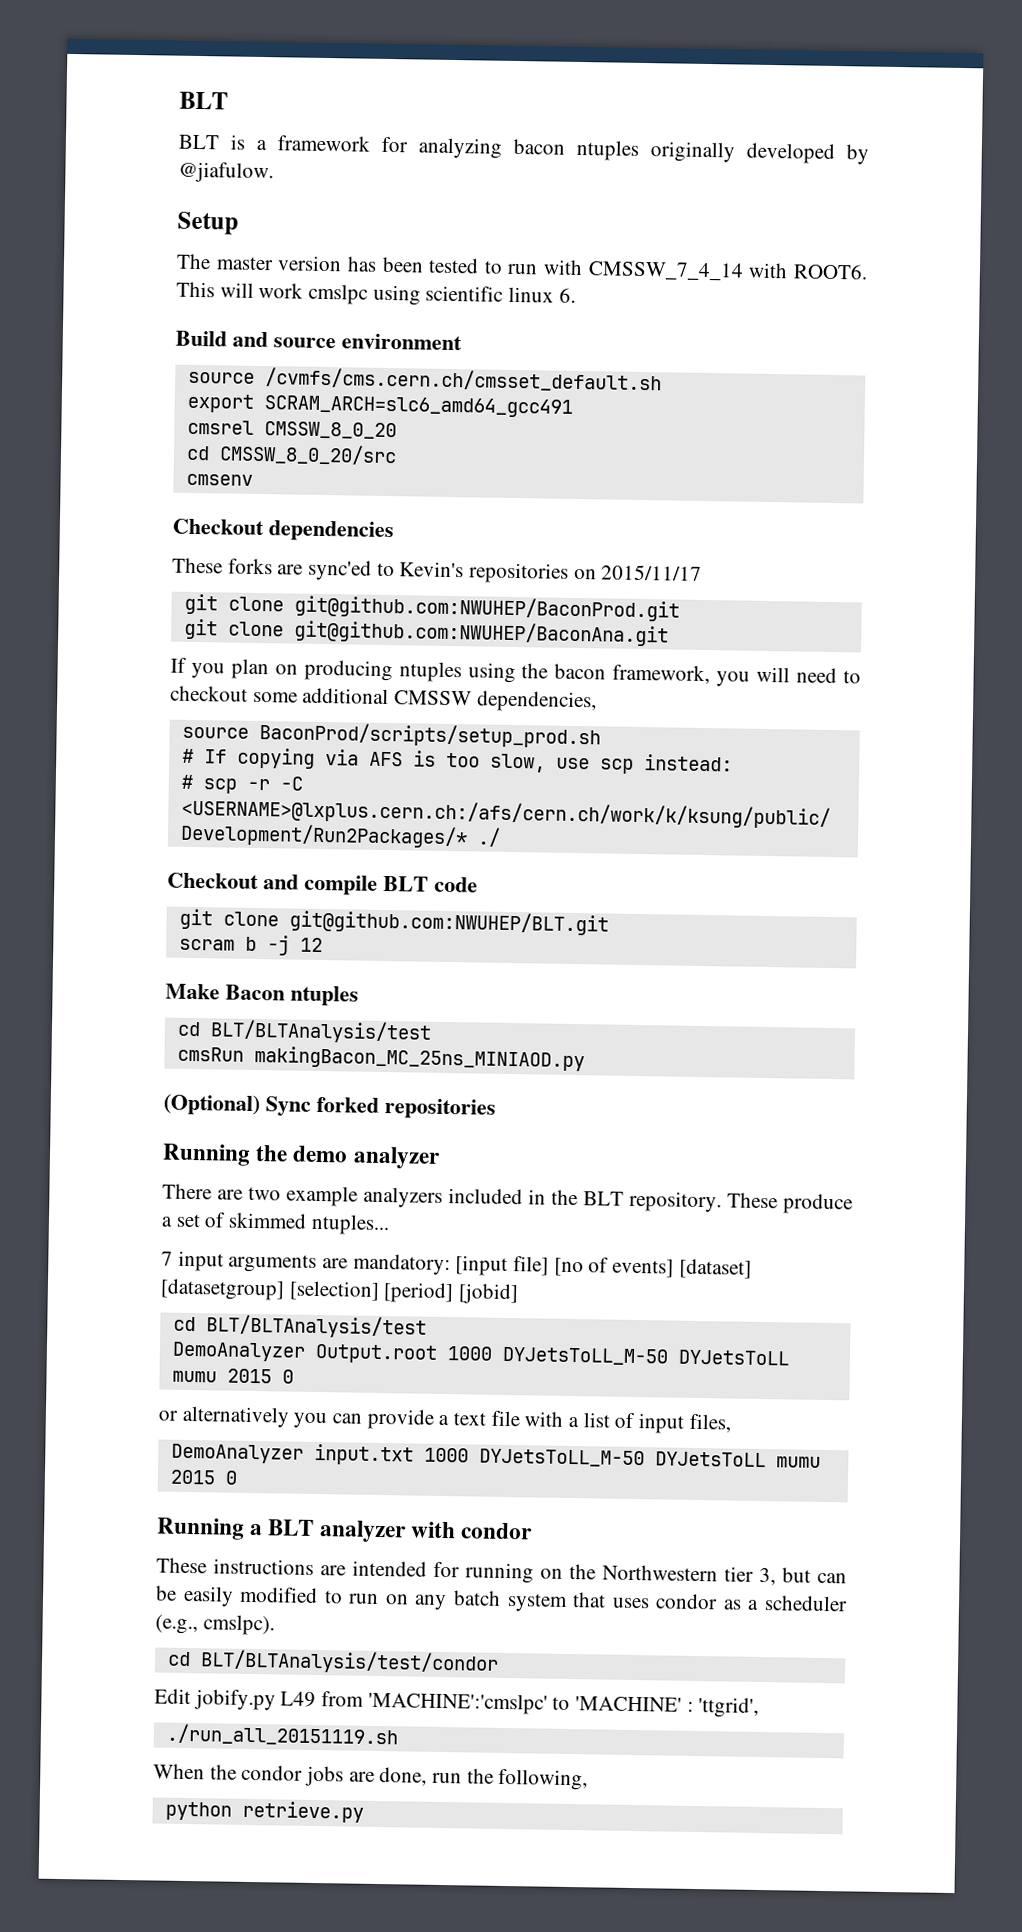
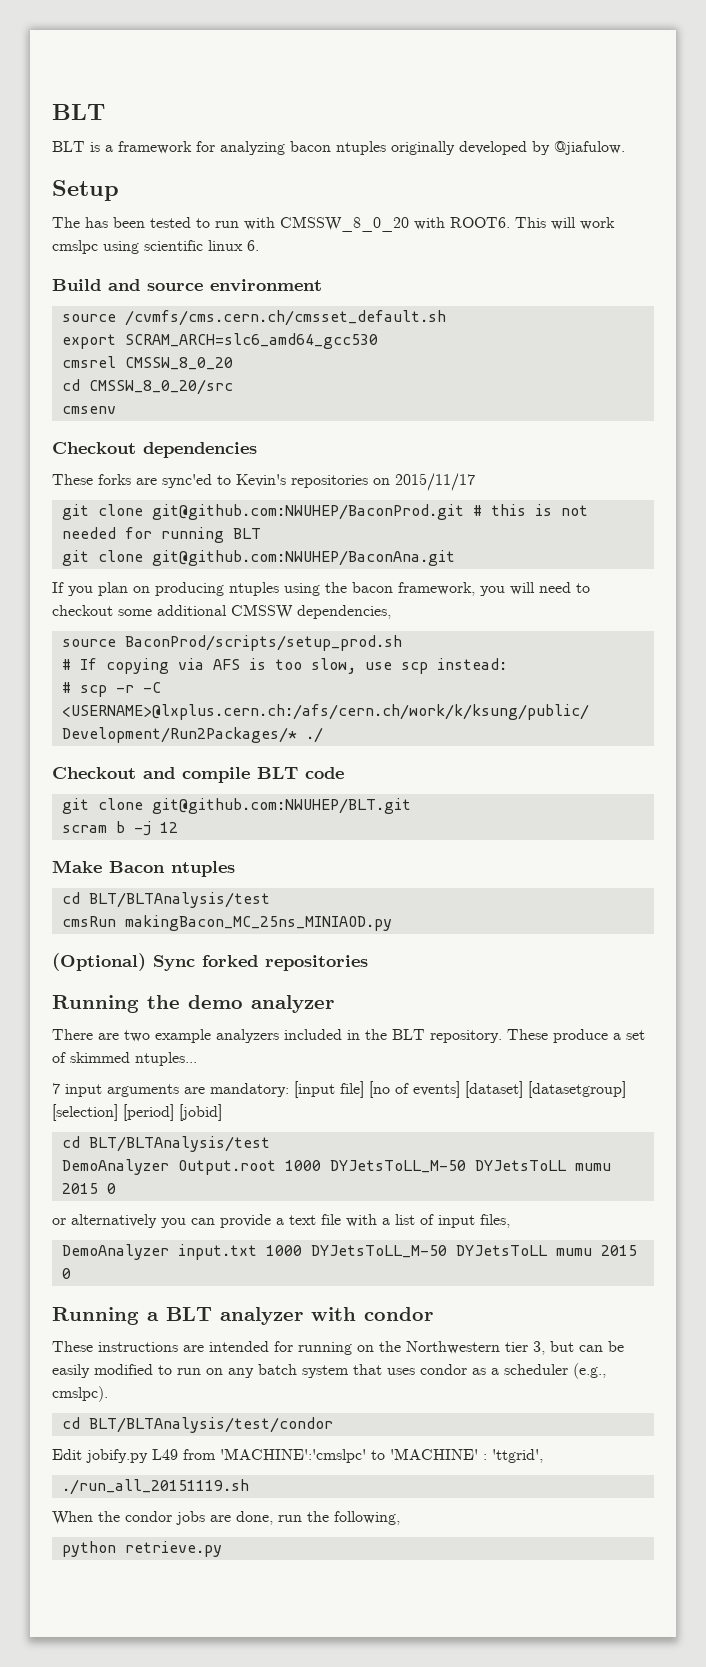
[215,255,343,272] master version -> (80, 222) none
[587,261,744,281] CMSSW_7_4_14 -> [280,216,409,232] CMSSW_8_0_20
[263,395,573,418] SCRAM_ARCH=slc6_amd64_gcc491 -> [124,333,378,349] SCRAM_ARCH=slc6_amd64_gcc530
(680, 608) none -> [472,504,588,516] [61,527,261,543] # this is not needed for running BLT

